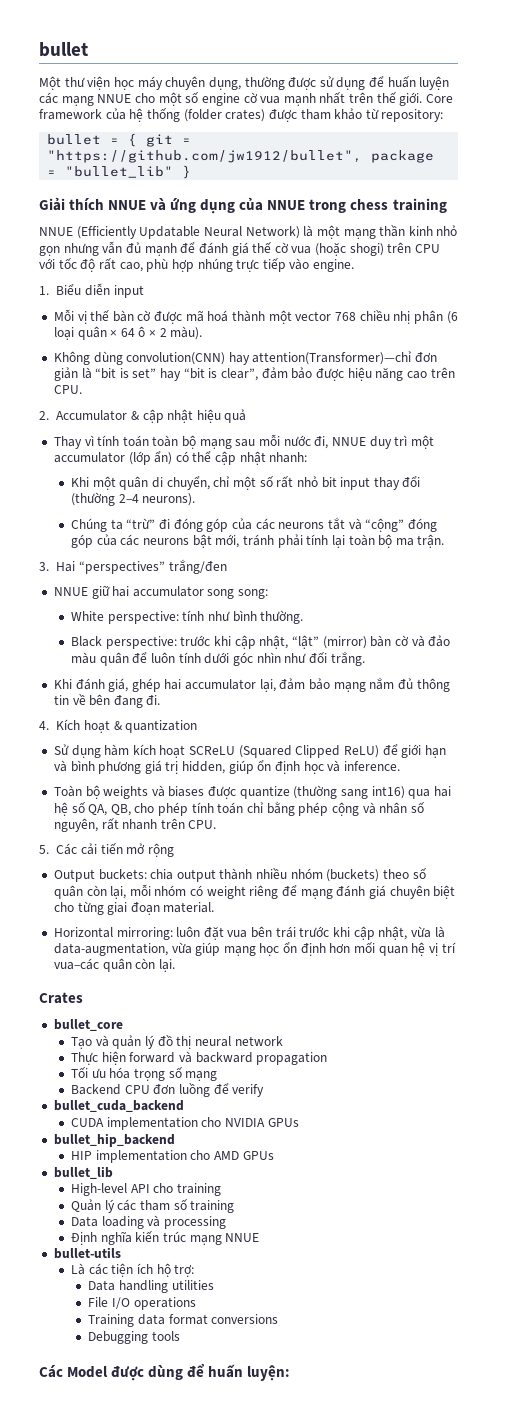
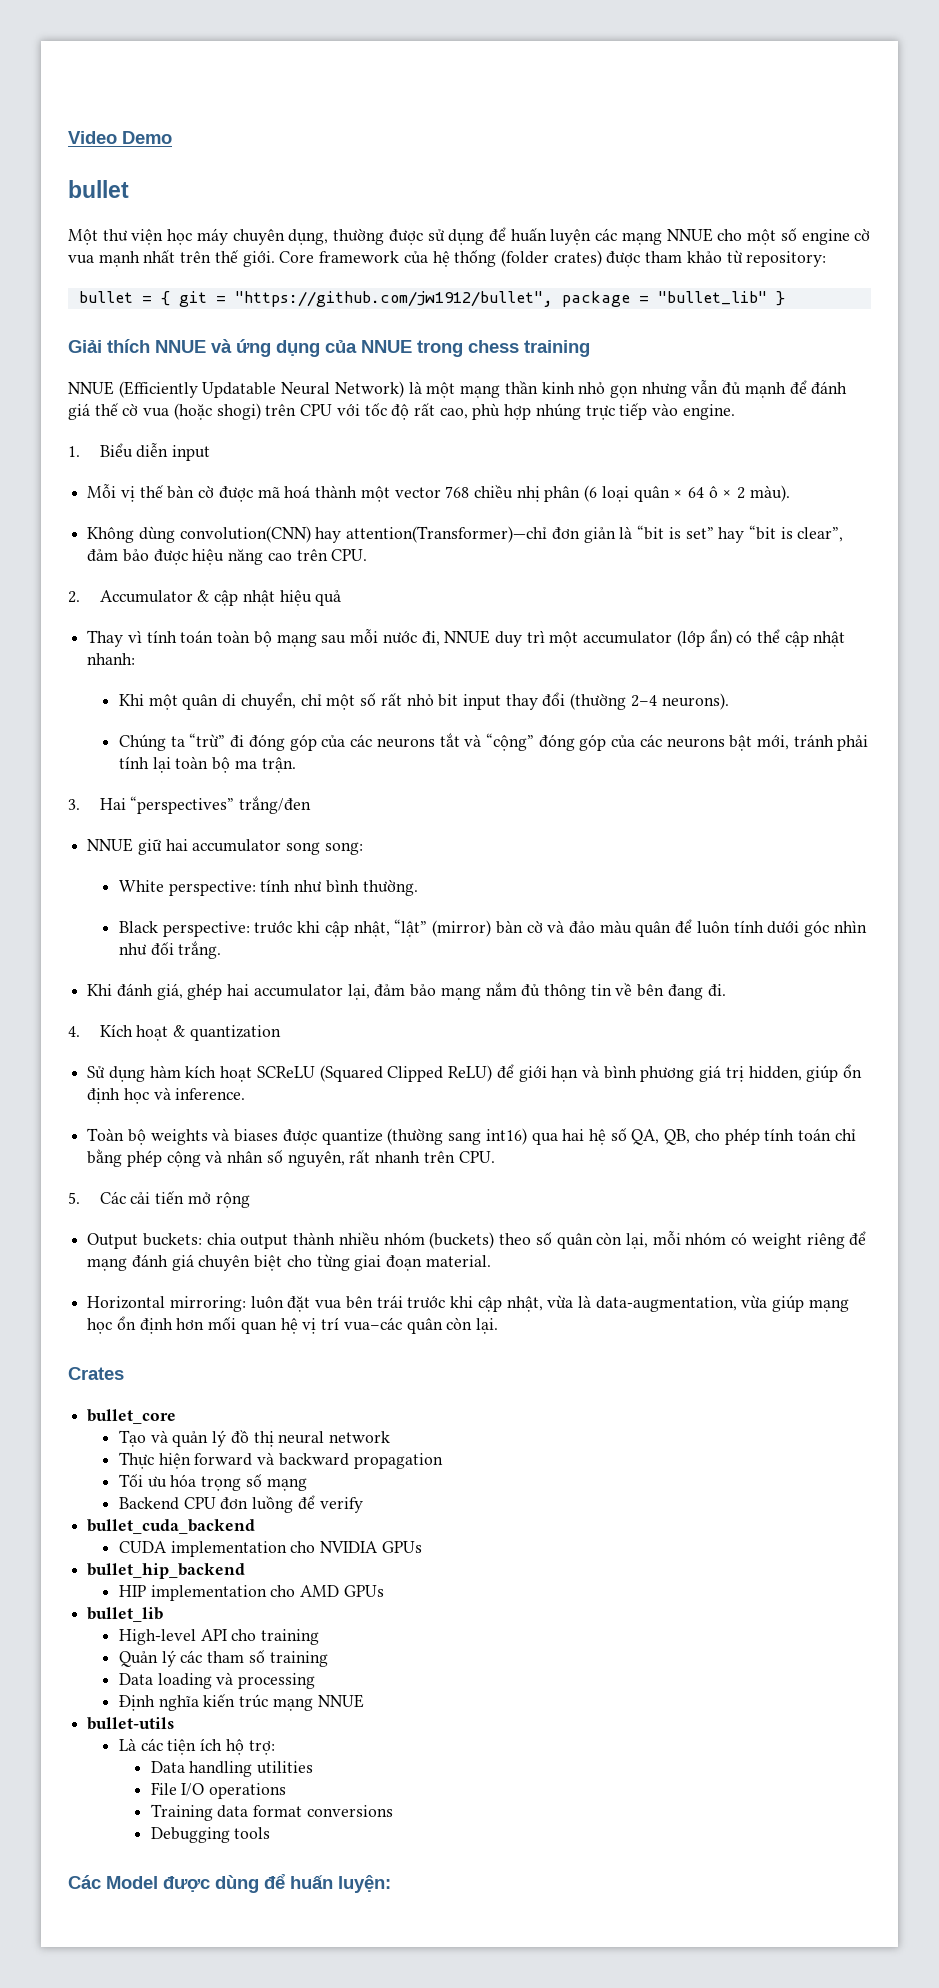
(39, 49) none -> [68,131,172,144] Video Demo //

